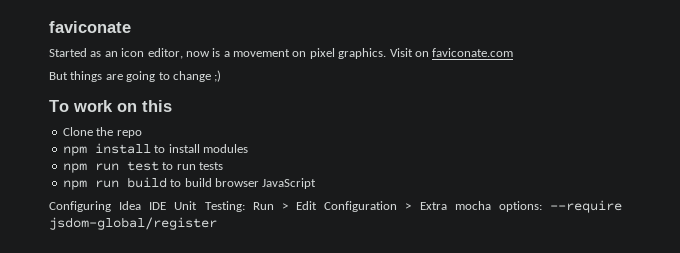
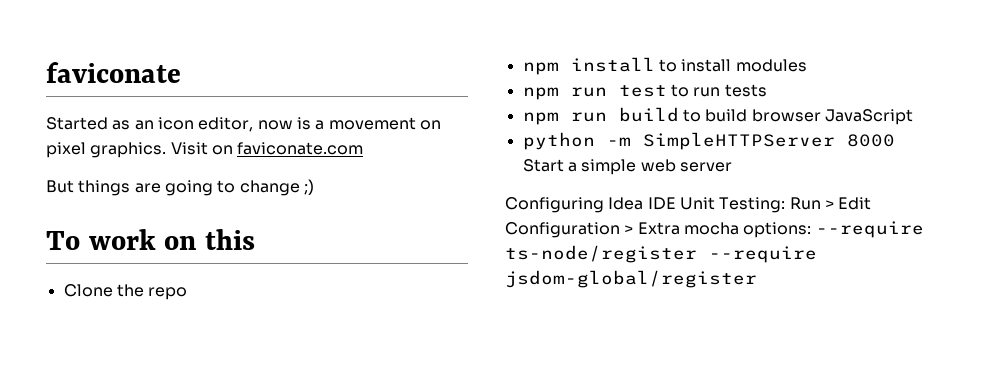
(317, 183) none -> [522,132,895,150] [522,159,732,175] // python -m SimpleHTTPServer 8000 Start a simple web server
(622, 206) none -> [505,245,817,263] ts-node/register --require

